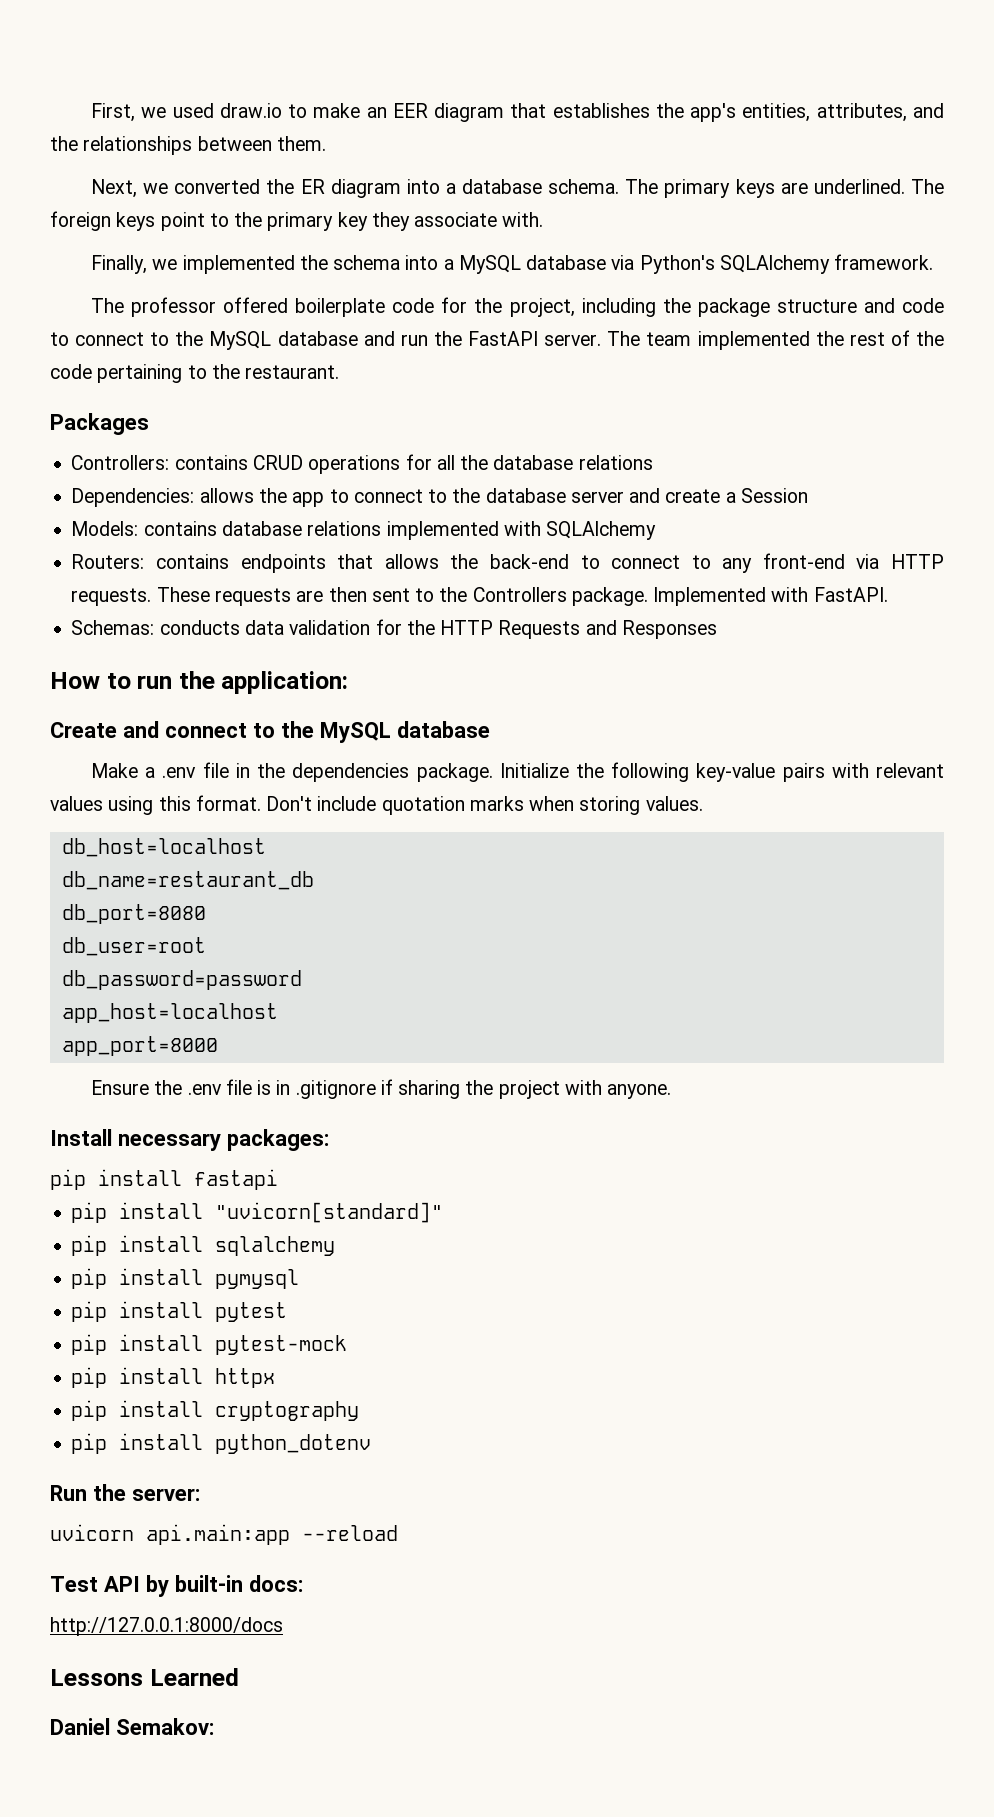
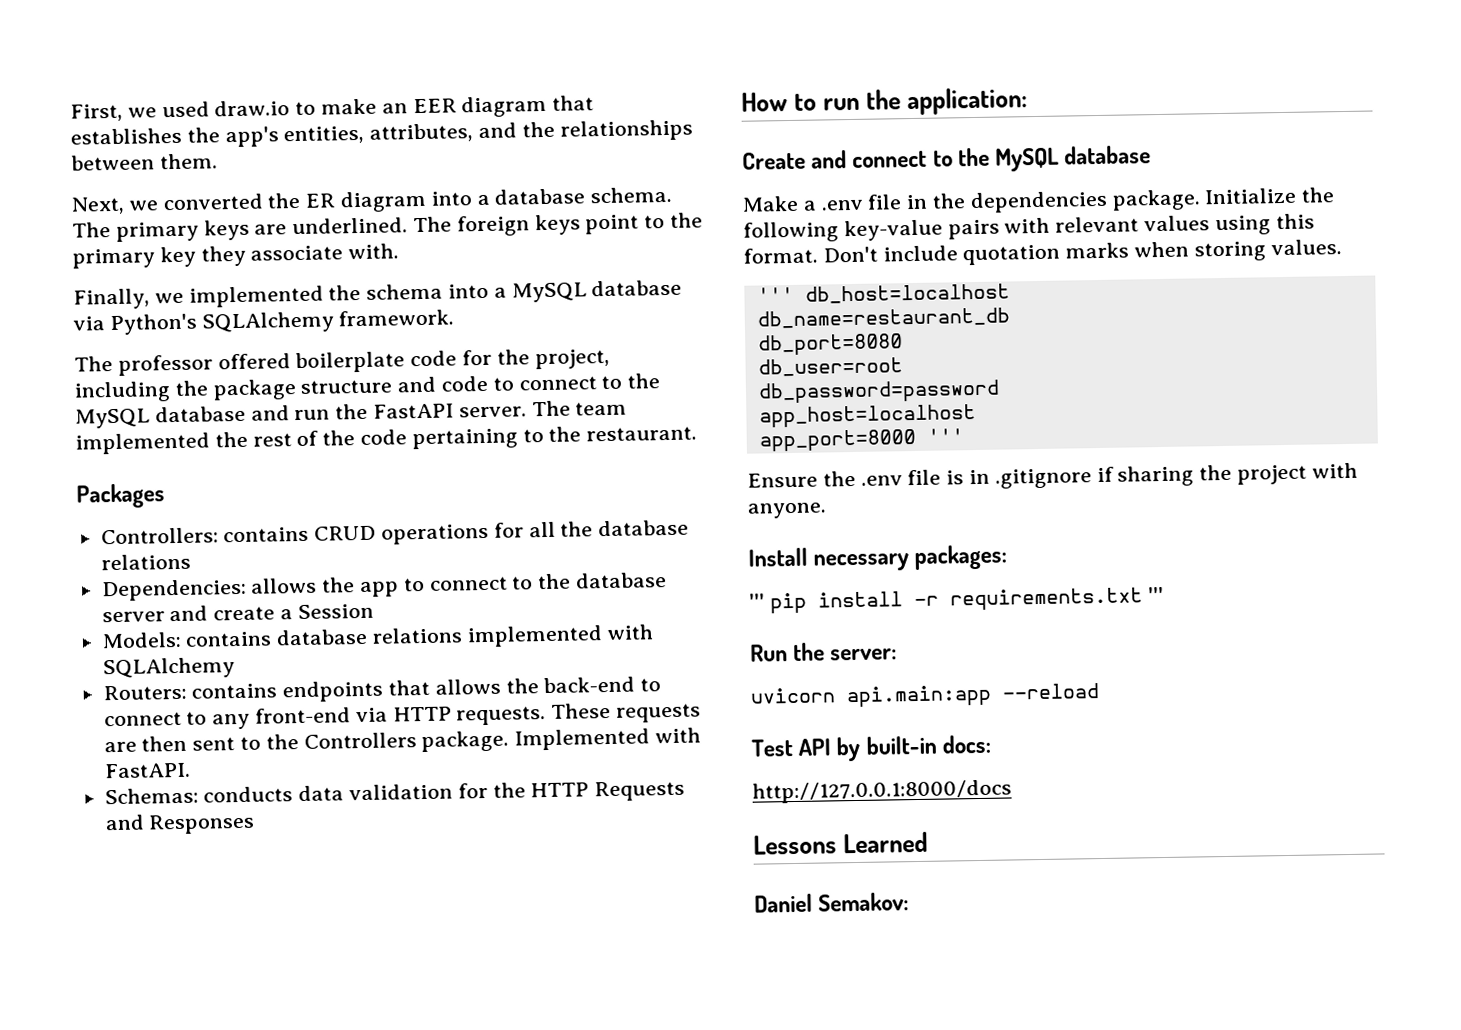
(703, 803) none -> [756,286,794,303] '''
(218, 1046) none -> [926,428,964,444] '''
[50,1169,278,1190] [71,1202,444,1223] [71,1235,336,1256] [71,1268,300,1289] [71,1301,288,1322] [71,1334,348,1355] [71,1367,276,1388] [71,1400,360,1421] [71,1433,372,1454] pip install fastapi // pip install "uvicorn[standard]" // pip install sqlalchemy // pip install pymysql // pip install pytest // pip install pytest-mock // pip install httpx // pip install cryptography // pip install python_dotenv -> [749,586,1164,614] ''' pip install -r requirements.txt '''

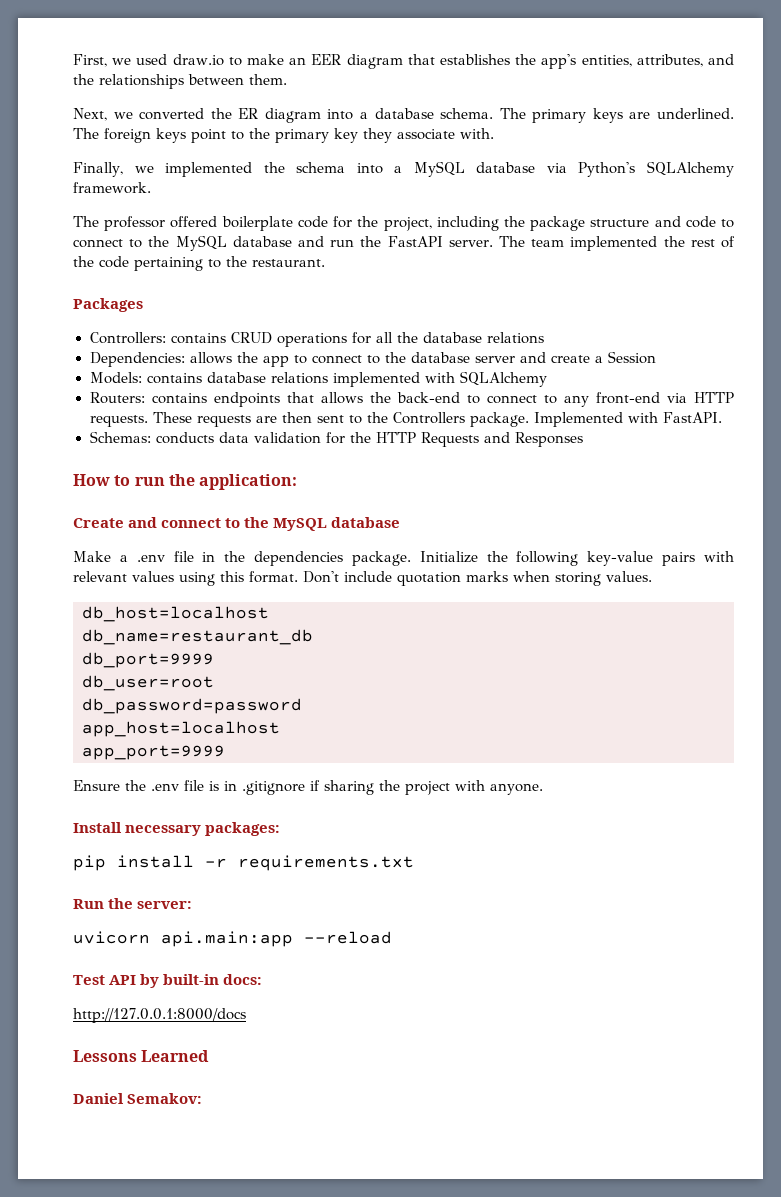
[756,286,794,303] ''' -> (652, 576) none
[757,333,903,356] db_port=8080 -> [82,652,214,668] db_port=9999
[758,428,964,452] app_port=8000 ''' -> [82,745,225,760] app_port=9999
[749,593,765,609] ''' -> (281, 829) none
[1147,586,1164,603] ''' -> (414, 863) none

